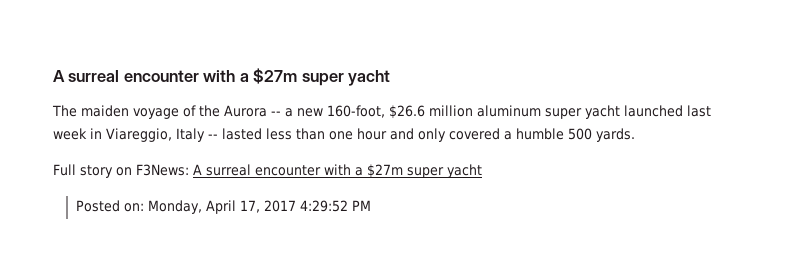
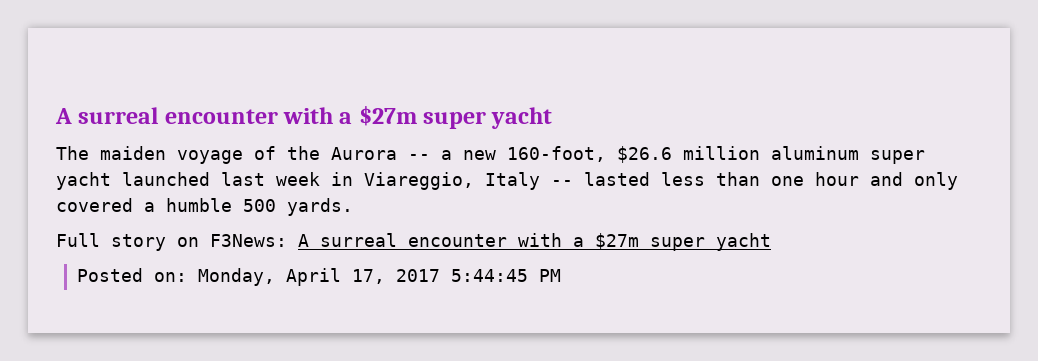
[299,200,348,212] 4:29:52 -> [450,269,528,282] 5:44:45

